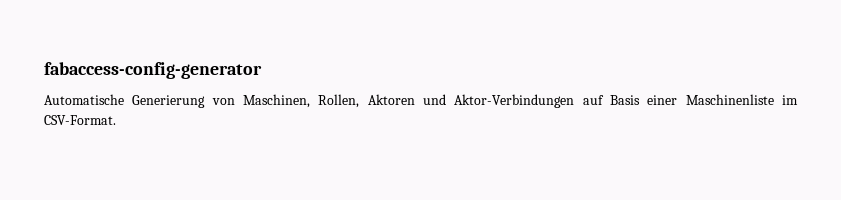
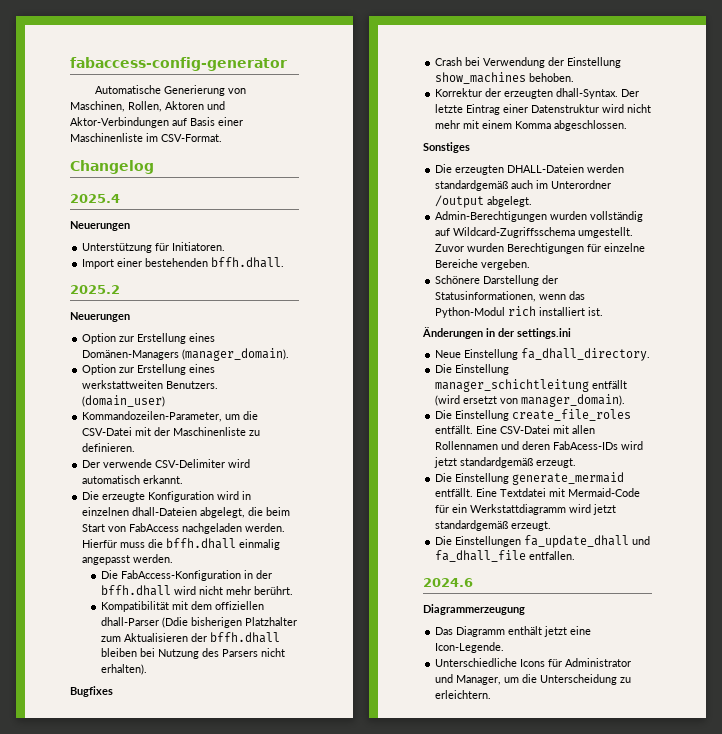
(116, 120) none -> [70,160,154,174] [70,194,120,203] [70,221,130,231] [82,242,226,253] [82,257,285,269] [70,285,120,294] [70,312,130,322] [82,333,216,344] [82,348,290,361] [82,364,216,375] [82,380,219,389] [82,395,166,407] [82,411,259,422] [82,427,261,436] [82,443,136,452] [82,459,251,468] [82,475,184,484] [82,491,252,502] [82,507,291,518] [82,523,286,534] [82,538,281,550] [82,554,174,565] [101,570,273,581] [101,585,294,596] [101,601,265,612] [101,617,298,628] [101,632,281,643] [101,648,286,659] [101,664,148,675] [70,686,113,697] [435,57,622,68] [435,72,575,84] [435,88,640,99] [435,104,652,115] [435,120,628,131] [423,142,470,153] [435,164,625,175] [435,180,612,191] [435,195,533,208] [435,211,644,222] [435,227,634,238] [435,243,646,254] [435,259,531,270] [435,275,559,286] [435,291,586,302] [435,306,604,318] [422,327,571,339] [435,348,651,361] [435,364,510,375] [435,379,628,392] [435,394,626,407] [435,409,632,421] [435,425,596,434] [435,441,644,450] [434,457,577,468] [435,472,625,485] [435,488,641,497] [435,504,617,515] [435,520,552,531] [435,535,651,548] [435,550,576,562] [423,578,473,587] [423,604,525,615] [435,626,592,637] [435,642,505,653] [435,658,632,667] [435,674,632,685] [435,690,492,699] // Changelog // 2025.4 // Neuerungen // Unterstützung für Initiatoren. // Import einer bestehenden bffh.dhall. // 2025.2 // Neuerungen // Option zur Erstellung eines Domänen-Managers (manager_domain). // Option zur Erstellung eines werkstattweiten Benutzers. (domain_user) // Kommandozeilen-Parameter, um die CSV-Datei mit der Maschinenliste zu definieren. // Der verwende CSV-Delimiter wird automatisch erkannt. // Die erzeugte Konfiguration wird in einzelnen dhall-Dateien abgelegt, die beim Start von FabAccess nachgeladen werden. Hierfür muss die bffh.dhall einmalig angepasst werden. // Die FabAccess-Konfiguration in der bffh.dhall wird nicht mehr berührt. // Kompatibilität mit dem offiziellen dhall-Parser (Ddie bisherigen Platzhalter zum Aktualisieren der bffh.dhall bleiben bei Nutzung des Parsers nicht erhalten). // Bugfixes // Crash bei Verwendung der Einstellung show_machines behoben. // Korrektur der erzeugten dhall-Syntax. Der letzte Eintrag einer Datenstruktur wird nicht mehr mit einem Komma abgeschlossen. // Sonstiges // Die erzeugten DHALL-Dateien werden standardgemäß auch im Unterordner /output abgelegt. // Admin-Berechtigungen wurden vollständig auf Wildcard-Zugriffsschema umgestellt. Zuvor wurden Berechtigungen für einzelne Bereiche vergeben. // Schönere Darstellung der Statusinformationen, wenn das Python-Modul rich installiert ist. // Änderungen in der settings.ini // Neue Einstellung fa_dhall_directory. // Die Einstellung manager_schichtleitung entfällt (wird ersetzt von manager_domain). // Die Einstellung create_file_roles entfällt. Eine CSV-Datei mit allen Rollennamen und deren FabAcess-IDs wird jetzt standardgemäß erzeugt. // Die Einstellung generate_mermaid entfällt. Eine Textdatei mit Mermaid-Code für ein Werkstattdiagramm wird jetzt standardgemäß erzeugt. // Die Einstellungen fa_update_dhall und fa_dhall_file entfallen. // 2024.6 // Diagrammerzeugung // Das Diagramm enthält jetzt eine Icon-Legende. // Unterschiedliche Icons für Administrator und Manager, um die Unterscheidung zu erleichtern.

